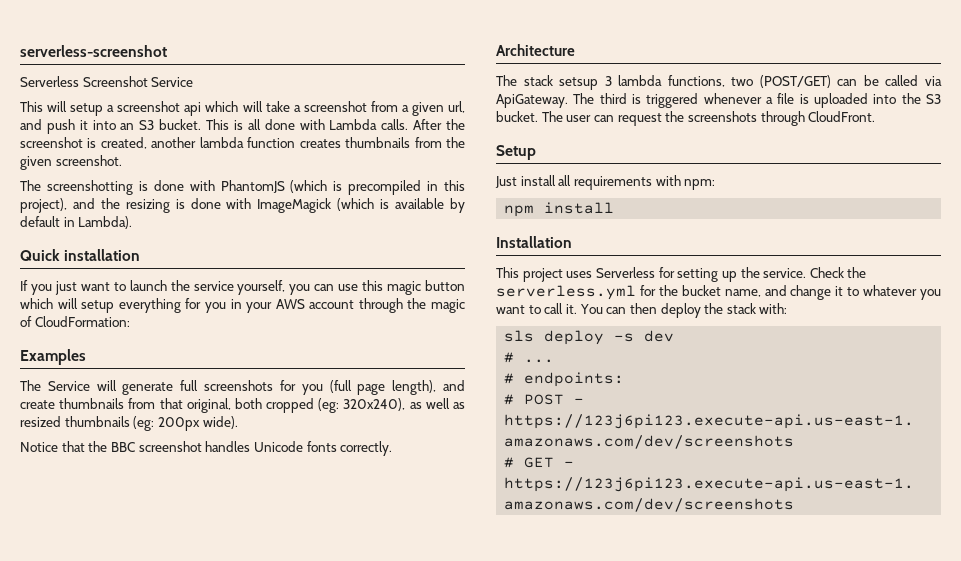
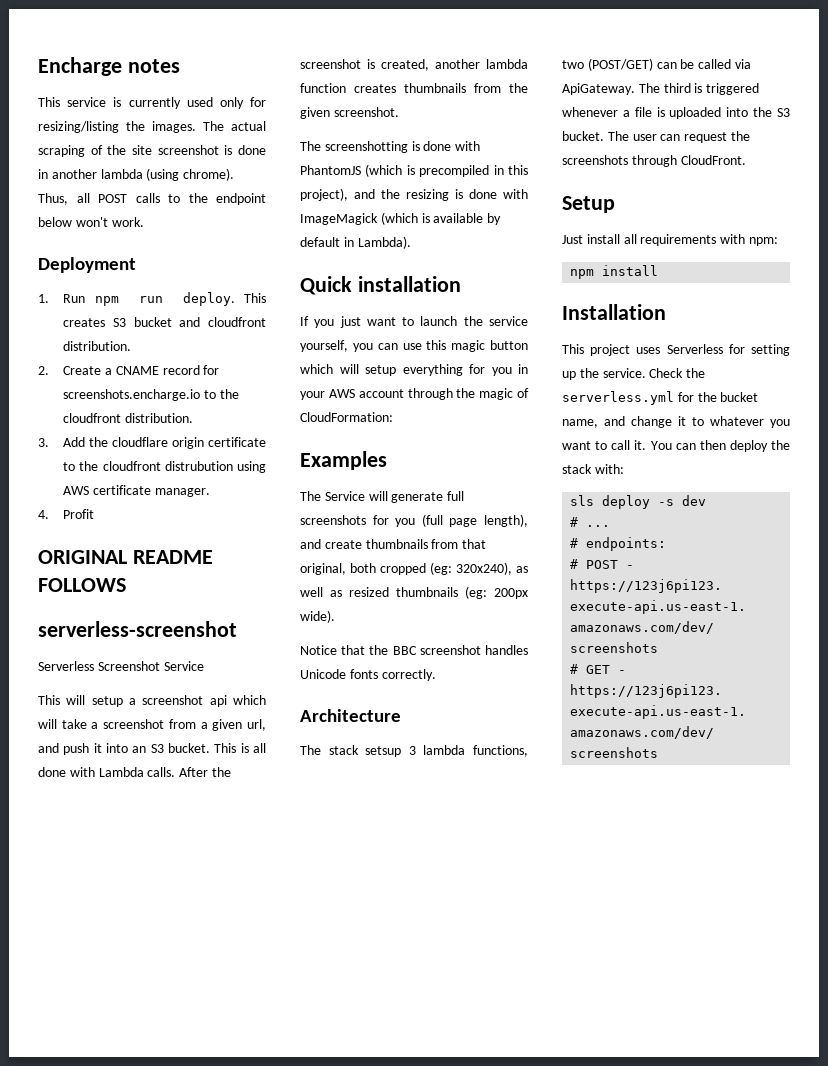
(20, 51) none -> [38,57,180,76] [38,97,266,109] [38,121,266,133] [38,145,266,157] [38,168,235,181] [38,193,266,205] [38,217,144,227] [38,257,136,273] [38,292,266,306] [63,317,266,327] [63,341,132,351] [38,365,220,375] [63,389,239,401] [63,413,194,423] [38,437,266,449] [63,461,266,473] [63,485,210,497] [38,509,95,519] [38,550,213,564] [38,578,126,592] Encharge notes // This service is currently used only for resizing/listing the images. The actual scraping of the site screenshot is done in another lambda (using chrome). Thus, all POST calls to the endpoint below won't work. // Deployment // 1. Run npm run deploy. This creates S3 bucket and cloudfront distribution. // 2. Create a CNAME record for screenshots.encharge.io to the cloudfront distribution. // 3. Add the cloudflare origin certificate to the cloudfront distrubution using AWS certificate manager. // 4. Profit // ORIGINAL README FOLLOWS //

